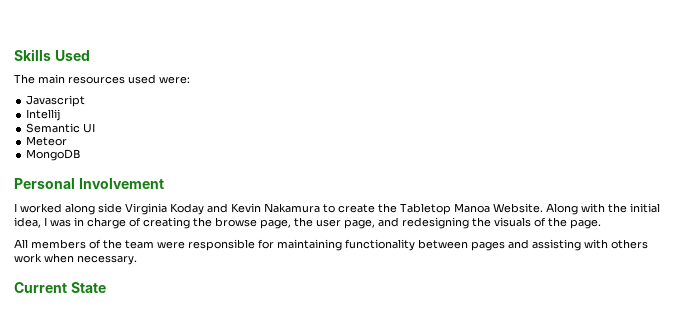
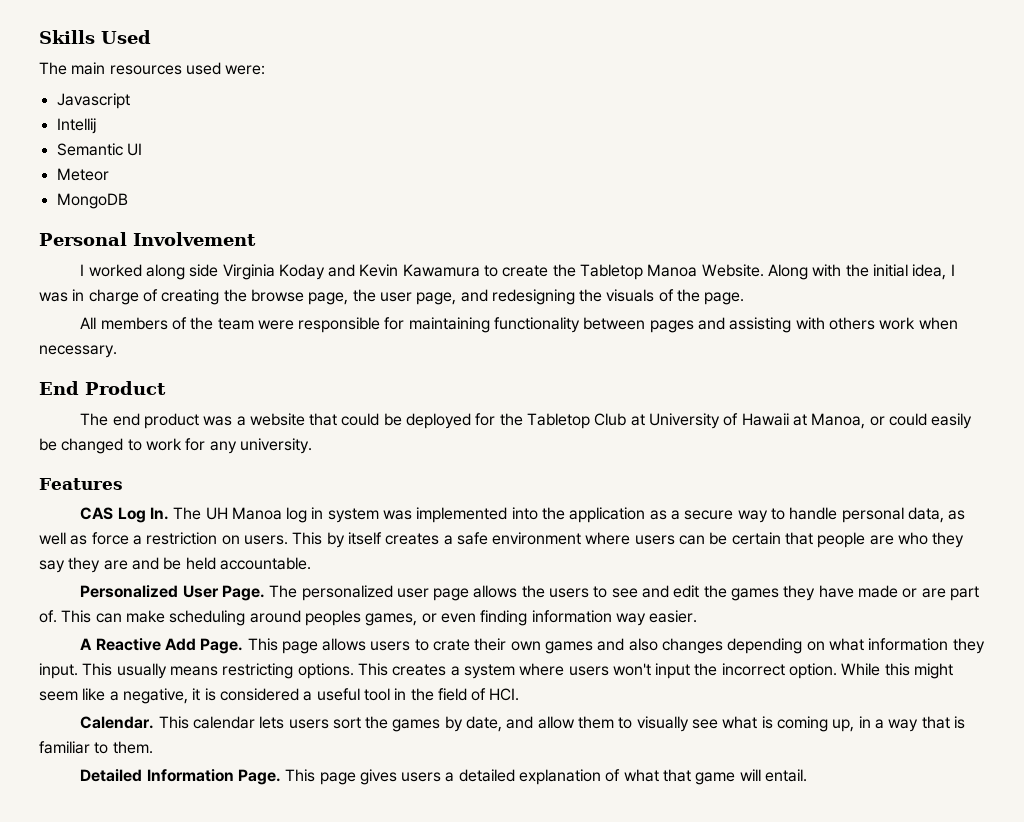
[264,203,320,213] Nakamura -> [402,264,480,277] Kawamura
[14,282,106,293] Current State -> [39,381,166,395] [80,413,973,429] [39,438,312,454] [39,478,123,490] [80,507,966,523] [39,532,965,548] [39,557,311,573] [80,585,979,601] [39,610,698,626] [80,638,985,654] [39,663,954,679] [39,688,520,704] [80,716,965,732] [39,741,153,754] [80,769,808,785] End Product // The end product was a website that could be deployed for the Tabletop Club at University of Hawaii at Manoa, or could easily be changed to work for any university. // Features // CAS Log In. The UH Manoa log in system was implemented into the application as a secure way to handle personal data, as well as force a restriction on users. This by itself creates a safe environment where users can be certain that people are who they say they are and be held accountable. // Personalized User Page. The personalized user page allows the users to see and edit the games they have made or are part of. This can make scheduling around peoples games, or even finding information way easier. // A Reactive Add Page. This page allows users to crate their own games and also changes depending on what information they input. This usually means restricting options. This creates a system where users won't input the incorrect option. While this might seem like a negative, it is considered a useful tool in the field of HCI. // Calendar. This calendar lets users sort the games by date, and allow them to visually see what is coming up, in a way that is familiar to them. // Detailed Information Page. This page gives users a detailed explanation of what that game will entail.

